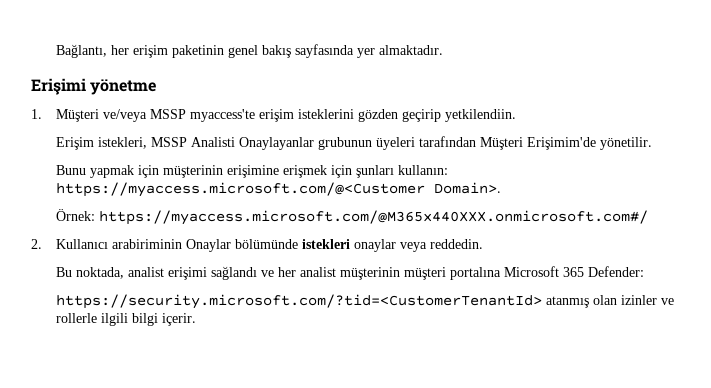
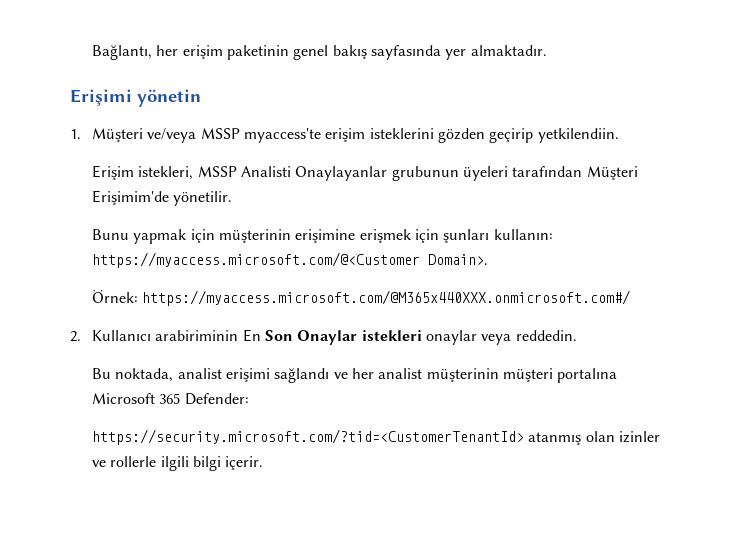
[90,79,157,95] yönetme -> [137,89,201,107] yönetin
[186,239,299,252] Onaylar bölümünde -> [242,329,358,345] En Son Onaylar

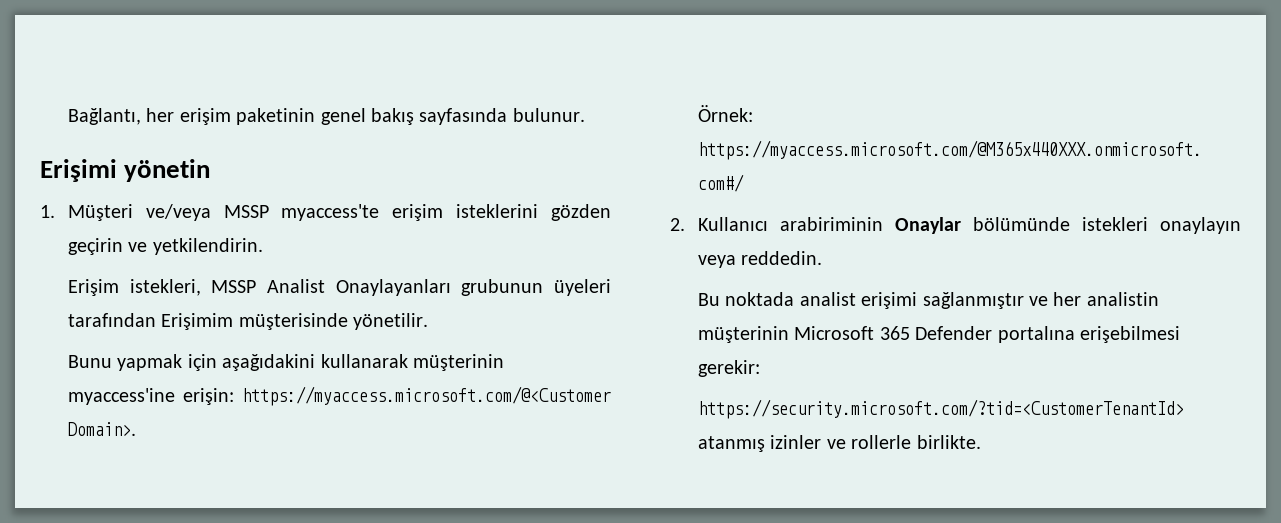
[445,45,547,60] yer almaktadır. -> [512,108,585,122] bulunur.
[489,128,619,143] geçirip yetkilendiin. -> [67,238,263,255] geçirin ve yetkilendirin.
[241,166,388,181] Analisti Onaylayanlar -> [266,279,451,296] Analist Onaylayanları
[586,166,638,180] [92,190,170,205] Müşteri Erişimim'de -> [161,313,348,330] Erişimim müşterisinde
[219,229,553,243] müşterinin erişimine erişmek için şunları kullanın: -> [222,354,504,371] [67,388,234,405] aşağıdakini kullanarak müşterinin myaccess'ine erişin:
[242,329,478,345] En Son Onaylar istekleri onaylar -> [894,217,1241,234] Onaylar bölümünde istekleri onaylayın
[115,368,174,382] noktada, -> [725,292,795,306] noktada
[274,368,330,383] sağlandı -> [922,292,1024,309] sağlanmıştır
[378,368,618,383] [92,393,249,405] analist müşterinin müşteri portalına Microsoft 365 Defender: -> [1086,292,1159,306] [697,326,1180,343] [697,360,760,377] analistin müşterinin Microsoft 365 Defender portalına erişebilmesi gerekir:
[585,431,615,442] olan -> (765, 444) none
[160,456,264,471] ilgili bilgi içerir. -> [916,435,981,449] birlikte.

